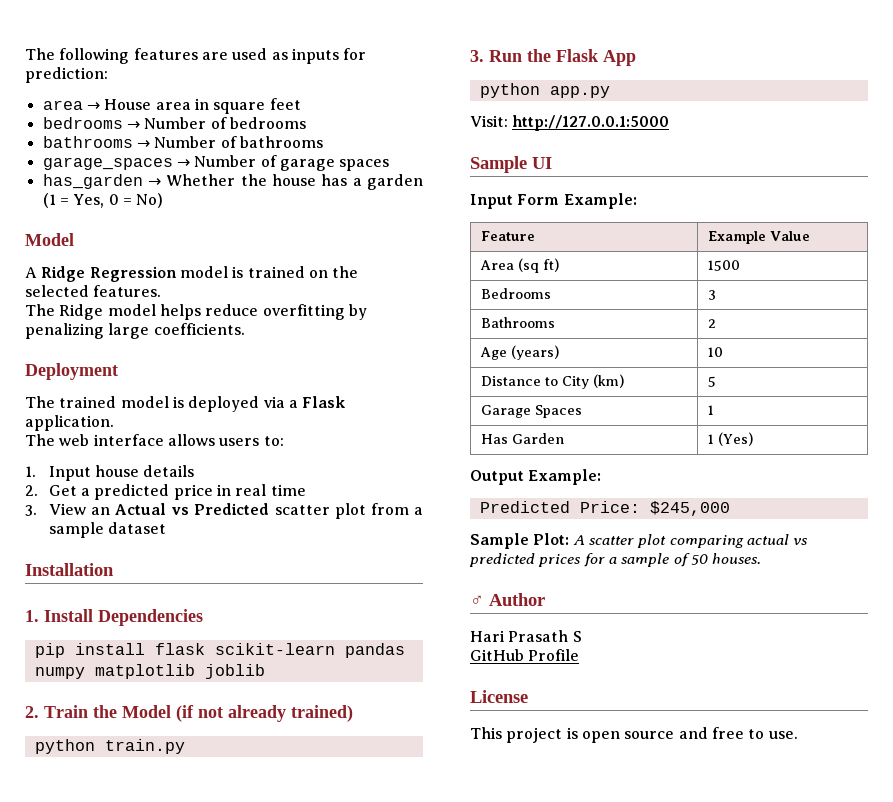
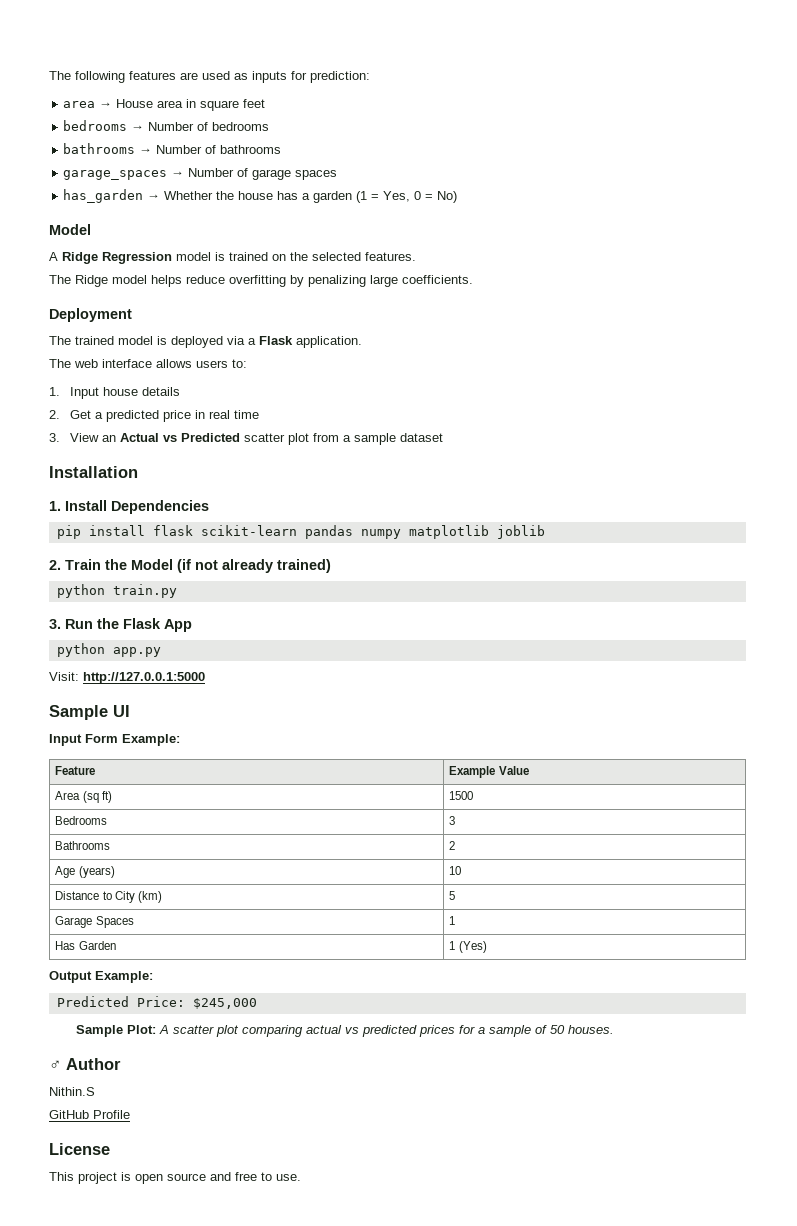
[470,630,582,642] Hari Prasath S -> [49,1087,95,1096] Nithin.S

